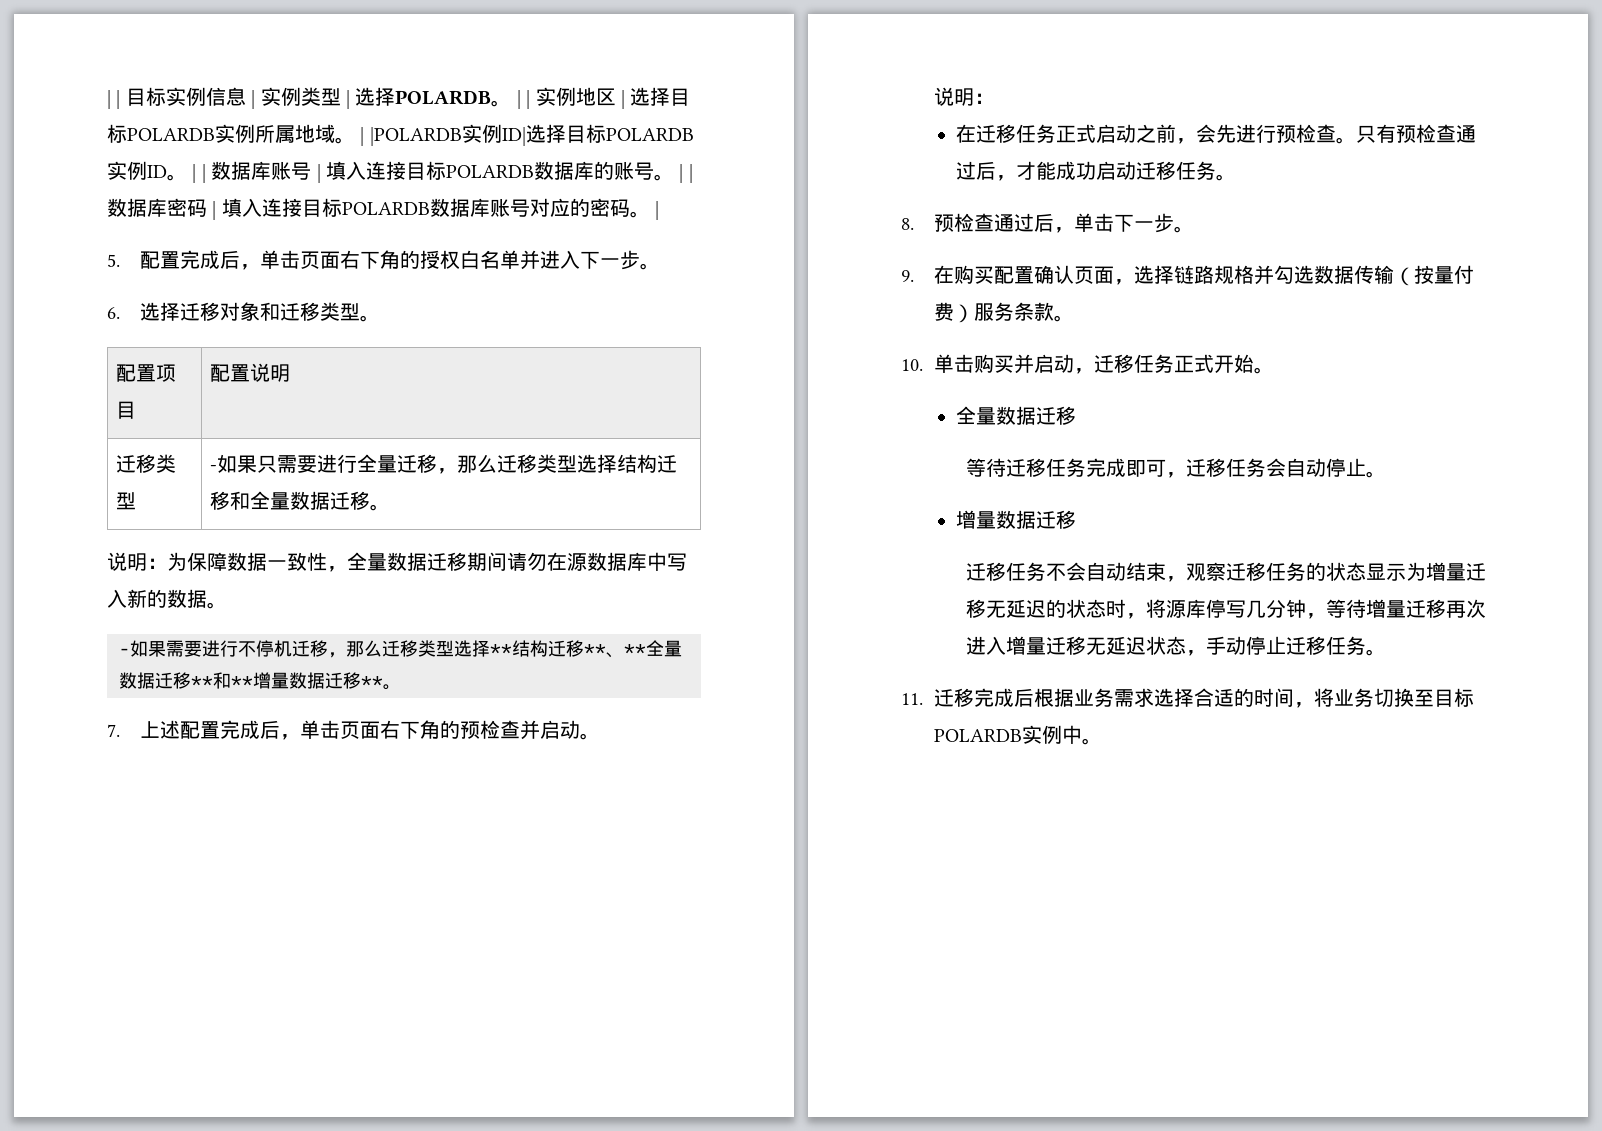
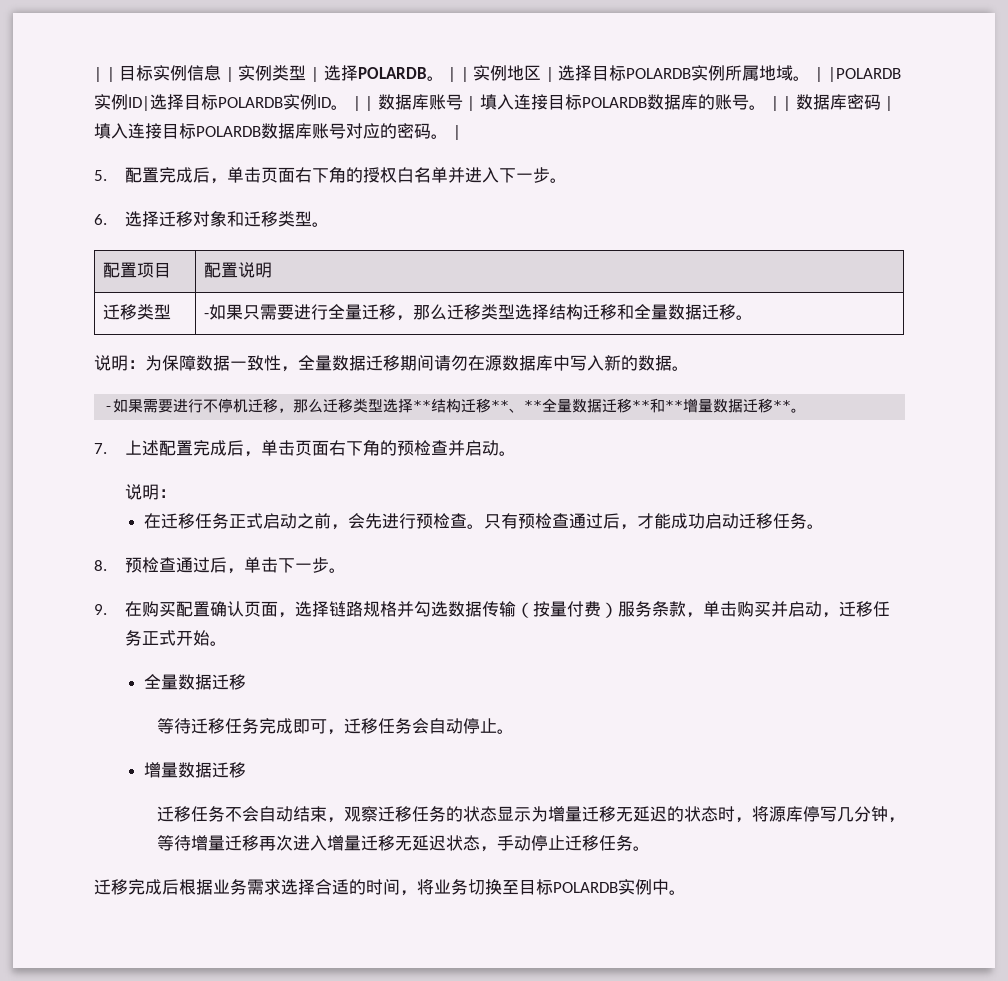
[1053,315,1074,322] [901,359,923,371] 。 // 10. -> [686,612,704,618] ，
[901,693,923,705] 11. -> (650, 848) none

